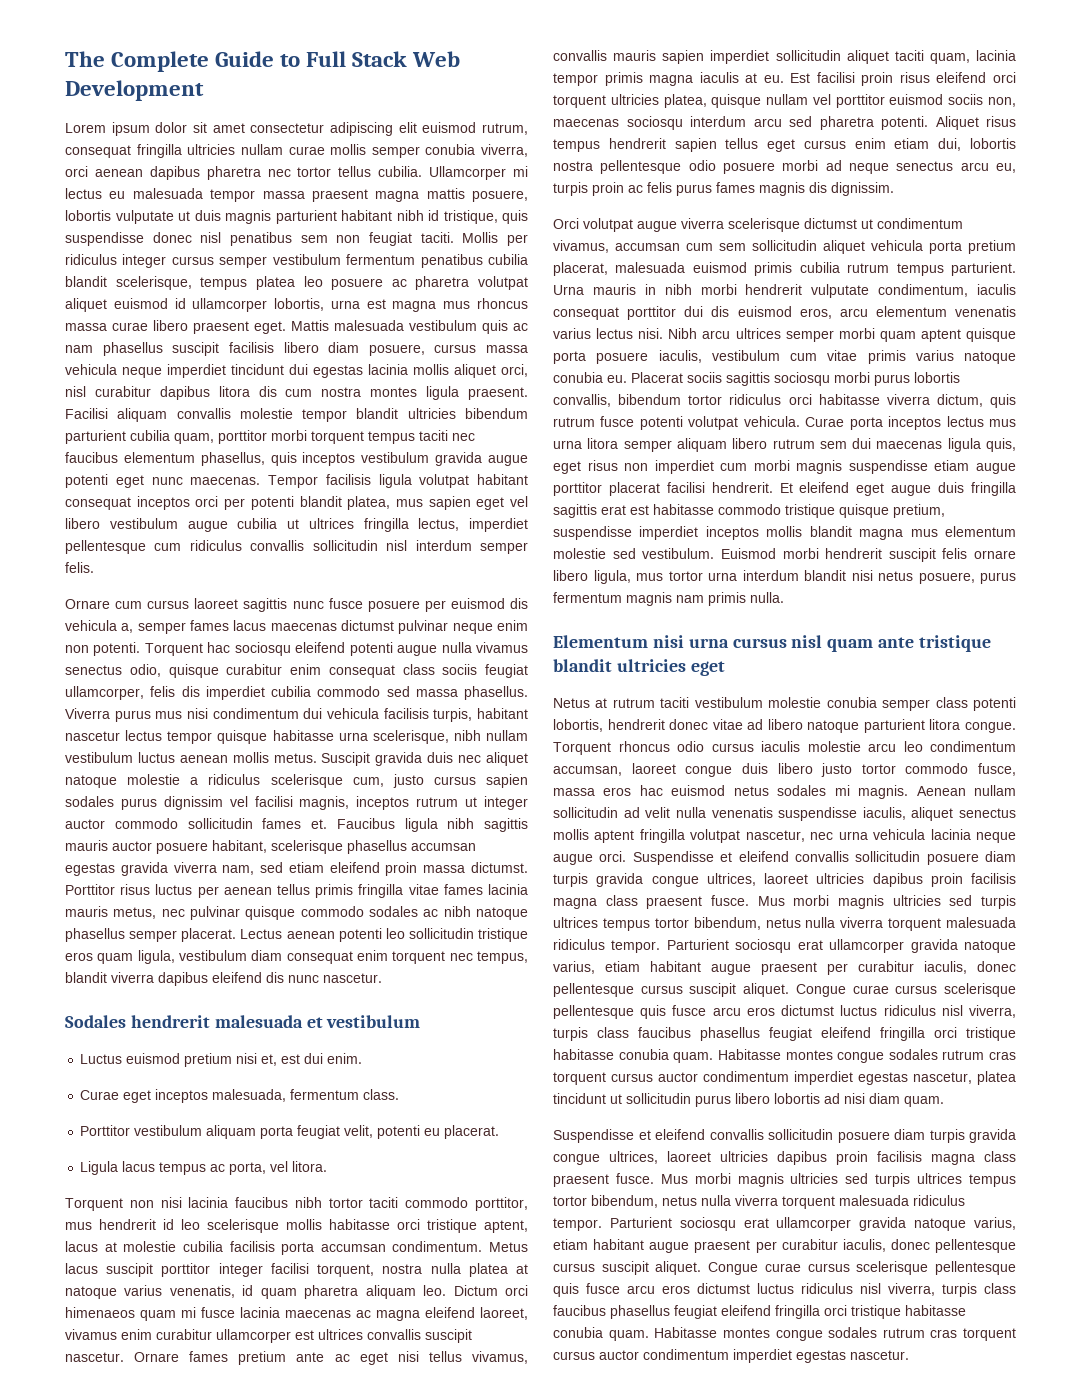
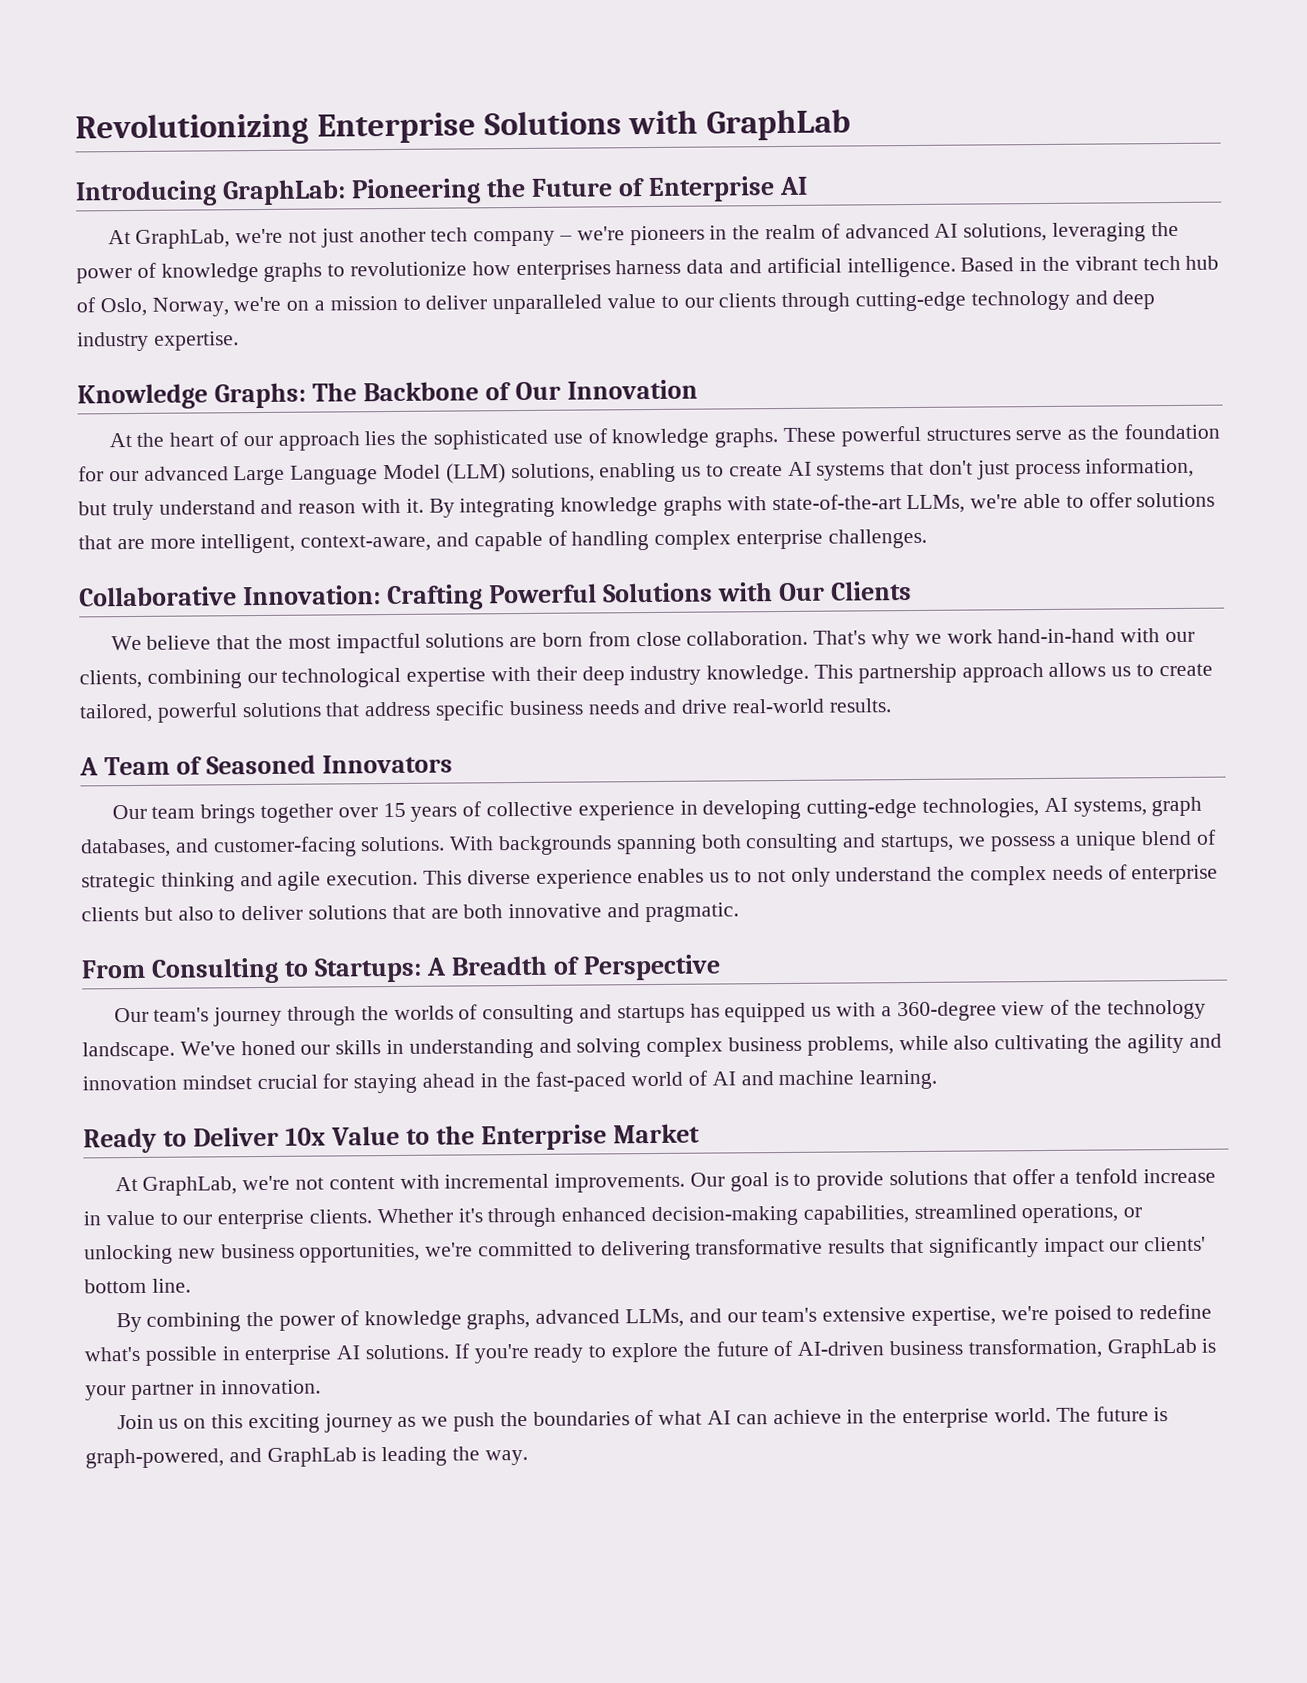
[65,51,461,72] [65,80,204,101] [65,122,528,136] [65,144,528,158] [65,166,529,180] [65,188,528,202] [65,210,528,224] [65,232,528,246] [65,254,528,268] [65,276,528,290] [65,298,528,312] [65,320,528,334] [65,342,528,356] [65,364,528,378] [65,386,528,400] [65,408,528,422] [65,430,475,444] [65,452,528,466] [65,474,528,488] [65,496,528,510] [65,518,528,532] [65,540,528,554] [65,562,94,573] [65,598,529,612] [65,620,528,634] [65,642,529,656] [65,664,528,678] [65,686,528,700] [65,708,528,722] [65,730,528,744] [65,752,529,766] [65,774,528,788] [65,796,529,810] [65,818,528,832] [65,840,476,854] [65,862,528,876] [65,884,528,898] [65,906,528,920] [65,928,528,942] [65,950,528,964] [65,972,382,986] [65,1015,421,1028] [80,1053,363,1067] [80,1089,400,1103] [80,1125,500,1139] [80,1161,328,1175] [65,1197,528,1211] [65,1219,528,1233] [65,1241,528,1255] [65,1263,528,1277] [65,1285,529,1299] [65,1307,528,1321] [65,1329,472,1343] [65,1351,528,1365] [553,50,1016,64] [553,72,1016,86] [553,94,1016,108] [553,116,1016,130] [553,138,1016,152] [553,160,1016,174] [553,182,894,196] [553,218,963,232] [553,240,1016,254] [553,262,1016,276] [553,284,1016,298] [553,306,1016,320] [553,328,1016,342] [553,350,1016,364] [553,372,960,386] [553,394,1016,408] [553,416,1017,430] [553,438,1016,452] [553,460,1016,474] [553,482,1017,496] [553,504,945,518] [553,526,1016,540] [553,548,1016,562] [553,570,1016,584] [553,592,784,606] [553,635,992,652] [553,659,725,676] [553,697,1016,711] [553,719,1016,733] [553,741,1016,755] [553,763,1016,777] [553,785,1016,799] [553,807,1016,821] [553,829,1016,843] [553,851,1016,865] [553,873,1016,887] [553,895,1016,909] [553,917,1016,931] [553,939,1016,953] [553,961,1016,975] [553,983,1016,997] [553,1005,1016,1019] [553,1027,1016,1041] [553,1049,1016,1063] [553,1071,1016,1085] [553,1093,944,1107] [553,1129,1016,1143] [553,1151,1016,1165] [553,1173,1017,1187] [553,1195,965,1209] [553,1217,1016,1231] [553,1239,1016,1253] [553,1261,1016,1275] [553,1283,1016,1297] [553,1305,966,1319] [553,1327,1016,1341] [553,1349,909,1363] The Complete Guide to Full Stack Web Development // Lorem ipsum dolor sit amet consectetur adipiscing elit euismod rutrum, consequat fringilla ultricies nullam curae mollis semper conubia viverra, orci aenean dapibus pharetra nec tortor tellus cubilia. Ullamcorper mi lectus eu malesuada tempor massa praesent magna mattis posuere, lobortis vulputate ut duis magnis parturient habitant nibh id tristique, quis suspendisse donec nisl penatibus sem non feugiat taciti. Mollis per ridiculus integer cursus semper vestibulum fermentum penatibus cubilia blandit scelerisque, tempus platea leo posuere ac pharetra volutpat aliquet euismod id ullamcorper lobortis, urna est magna mus rhoncus massa curae libero praesent eget. Mattis malesuada vestibulum quis ac nam phasellus suscipit facilisis libero diam posuere, cursus massa vehicula neque imperdiet tincidunt dui egestas lacinia mollis aliquet orci, nisl curabitur dapibus litora dis cum nostra montes ligula praesent. Facilisi aliquam convallis molestie tempor blandit ultricies bibendum parturient cubilia quam, porttitor morbi torquent tempus taciti nec faucibus elementum phasellus, quis inceptos vestibulum gravida augue potenti eget nunc maecenas. Tempor facilisis ligula volutpat habitant consequat inceptos orci per potenti blandit platea, mus sapien eget vel libero vestibulum augue cubilia ut ultrices fringilla lectus, imperdiet pellentesque cum ridiculus convallis sollicitudin nisl interdum semper felis. // Ornare cum cursus laoreet sagittis nunc fusce posuere per euismod dis vehicula a, semper fames lacus maecenas dictumst pulvinar neque enim non potenti. Torquent hac sociosqu eleifend potenti augue nulla vivamus senectus odio, quisque curabitur enim consequat class sociis feugiat ullamcorper, felis dis imperdiet cubilia commodo sed massa phasellus. Viverra purus mus nisi condimentum dui vehicula facilisis turpis, habitant nascetur lectus tempor quisque habitasse urna scelerisque, nibh nullam vestibulum luctus aenean mollis metus. Suscipit gravida duis nec aliquet natoque molestie a ridiculus scelerisque cum, justo cursus sapien sodales purus dignissim vel facilisi magnis, inceptos rutrum ut integer auctor commodo sollicitudin fames et. Faucibus ligula nibh sagittis mauris auctor posuere habitant, scelerisque phasellus accumsan egestas gravida viverra nam, sed etiam eleifend proin massa dictumst. Porttitor risus luctus per aenean tellus primis fringilla vitae fames lacinia mauris metus, nec pulvinar quisque commodo sodales ac nibh natoque phasellus semper placerat. Lectus aenean potenti leo sollicitudin tristique eros quam ligula, vestibulum diam consequat enim torquent nec tempus, blandit viverra dapibus eleifend dis nunc nascetur. // Sodales hendrerit malesuada et vestibulum // Luctus euismod pretium nisi et, est dui enim. // Curae eget inceptos malesuada, fermentum class. // Porttitor vestibulum aliquam porta feugiat velit, potenti eu placerat. // Ligula lacus tempus ac porta, vel litora. // Torquent non nisi lacinia faucibus nibh tortor taciti commodo porttitor, mus hendrerit id leo scelerisque mollis habitasse orci tristique aptent, lacus at molestie cubilia facilisis porta accumsan condimentum. Metus lacus suscipit porttitor integer facilisi torquent, nostra nulla platea at natoque varius venenatis, id quam pharetra aliquam leo. Dictum orci himenaeos quam mi fusce lacinia maecenas ac magna eleifend laoreet, vivamus enim curabitur ullamcorper est ultrices convallis suscipit nascetur. Ornare fames pretium ante ac eget nisi tellus vivamus, convallis mauris sapien imperdiet sollicitudin aliquet taciti quam, lacinia tempor primis magna iaculis at eu. Est facilisi proin risus eleifend orci torquent ultricies platea, quisque nullam vel porttitor euismod sociis non, maecenas sociosqu interdum arcu sed pharetra potenti. Aliquet risus tempus hendrerit sapien tellus eget cursus enim etiam dui, lobortis nostra pellentesque odio posuere morbi ad neque senectus arcu eu, turpis proin ac felis purus fames magnis dis dignissim. // Orci volutpat augue viverra scelerisque dictumst ut condimentum vivamus, accumsan cum sem sollicitudin aliquet vehicula porta pretium placerat, malesuada euismod primis cubilia rutrum tempus parturient. Urna mauris in nibh morbi hendrerit vulputate condimentum, iaculis consequat porttitor dui dis euismod eros, arcu elementum venenatis varius lectus nisi. Nibh arcu ultrices semper morbi quam aptent quisque porta posuere iaculis, vestibulum cum vitae primis varius natoque conubia eu. Placerat sociis sagittis sociosqu morbi purus lobortis convallis, bibendum tortor ridiculus orci habitasse viverra dictum, quis rutrum fusce potenti volutpat vehicula. Curae porta inceptos lectus mus urna litora semper aliquam libero rutrum sem dui maecenas ligula quis, eget risus non imperdiet cum morbi magnis suspendisse etiam augue porttitor placerat facilisi hendrerit. Et eleifend eget augue duis fringilla sagittis erat est habitasse commodo tristique quisque pretium, suspendisse imperdiet inceptos mollis blandit magna mus elementum molestie sed vestibulum. Euismod morbi hendrerit suscipit felis ornare libero ligula, mus tortor urna interdum blandit nisi netus posuere, purus fermentum magnis nam primis nulla. // Elementum nisi urna cursus nisl quam ante tristique blandit ultricies eget // Netus at rutrum taciti vestibulum molestie conubia semper class potenti lobortis, hendrerit donec vitae ad libero natoque parturient litora congue. Torquent rhoncus odio cursus iaculis molestie arcu leo condimentum accumsan, laoreet congue duis libero justo tortor commodo fusce, massa eros hac euismod netus sodales mi magnis. Aenean nullam sollicitudin ad velit nulla venenatis suspendisse iaculis, aliquet senectus mollis aptent fringilla volutpat nascetur, nec urna vehicula lacinia neque augue orci. Suspendisse et eleifend convallis sollicitudin posuere diam turpis gravida congue ultrices, laoreet ultricies dapibus proin facilisis magna class praesent fusce. Mus morbi magnis ultricies sed turpis ultrices tempus tortor bibendum, netus nulla viverra torquent malesuada ridiculus tempor. Parturient sociosqu erat ullamcorper gravida natoque varius, etiam habitant augue praesent per curabitur iaculis, donec pellentesque cursus suscipit aliquet. Congue curae cursus scelerisque pellentesque quis fusce arcu eros dictumst luctus ridiculus nisl viverra, turpis class faucibus phasellus feugiat eleifend fringilla orci tristique habitasse conubia quam. Habitasse montes congue sodales rutrum cras torquent cursus auctor condimentum imperdiet egestas nascetur, platea tincidunt ut sollicitudin purus libero lobortis ad nisi diam quam. // Suspendisse et eleifend convallis sollicitudin posuere diam turpis gravida congue ultrices, laoreet ultricies dapibus proin facilisis magna class praesent fusce. Mus morbi magnis ultricies sed turpis ultrices tempus tortor bibendum, netus nulla viverra torquent malesuada ridiculus tempor. Parturient sociosqu erat ullamcorper gravida natoque varius, etiam habitant augue praesent per curabitur iaculis, donec pellentesque cursus suscipit aliquet. Congue curae cursus scelerisque pellentesque quis fusce arcu eros dictumst luctus ridiculus nisl viverra, turpis class faucibus phasellus feugiat eleifend fringilla orci tristique habitasse conubia quam. Habitasse montes congue sodales rutrum cras torquent cursus auctor condimentum imperdiet egestas nascetur. -> [75,109,852,146] [75,176,809,207] [107,221,1179,249] [76,255,1220,284] [76,290,1156,317] [77,331,239,352] [77,379,699,410] [108,423,1220,451] [78,457,1195,486] [78,492,1216,521] [78,528,927,554] [79,581,913,611] [110,628,1196,654] [79,662,1213,689] [79,698,892,723] [79,754,454,776] [111,796,1203,824] [80,829,1217,858] [81,864,1219,893] [81,902,739,923] [81,954,722,984] [113,999,1206,1027] [82,1033,1222,1062] [82,1069,938,1094] [83,1123,701,1154] [114,1168,1217,1196] [83,1203,1143,1230] [84,1236,1207,1265] [84,1278,191,1294] [115,1303,1213,1333] [84,1338,1217,1366] [85,1379,322,1401] [116,1406,1169,1434] [85,1446,528,1469] Revolutionizing Enterprise Solutions with GraphLab // Introducing GraphLab: Pioneering the Future of Enterprise AI // At GraphLab, we're not just another tech company – we're pioneers in the realm of advanced AI solutions, leveraging the power of knowledge graphs to revolutionize how enterprises harness data and artificial intelligence. Based in the vibrant tech hub of Oslo, Norway, we're on a mission to deliver unparalleled value to our clients through cutting-edge technology and deep industry expertise. // Knowledge Graphs: The Backbone of Our Innovation // At the heart of our approach lies the sophisticated use of knowledge graphs. These powerful structures serve as the foundation for our advanced Large Language Model (LLM) solutions, enabling us to create AI systems that don't just process information, but truly understand and reason with it. By integrating knowledge graphs with state-of-the-art LLMs, we're able to offer solutions that are more intelligent, context-aware, and capable of handling complex enterprise challenges. // Collaborative Innovation: Crafting Powerful Solutions with Our Clients // We believe that the most impactful solutions are born from close collaboration. That's why we work hand-in-hand with our clients, combining our technological expertise with their deep industry knowledge. This partnership approach allows us to create tailored, powerful solutions that address specific business needs and drive real-world results. // A Team of Seasoned Innovators // Our team brings together over 15 years of collective experience in developing cutting-edge technologies, AI systems, graph databases, and customer-facing solutions. With backgrounds spanning both consulting and startups, we possess a unique blend of strategic thinking and agile execution. This diverse experience enables us to not only understand the complex needs of enterprise clients but also to deliver solutions that are both innovative and pragmatic. // From Consulting to Startups: A Breadth of Perspective // Our team's journey through the worlds of consulting and startups has equipped us with a 360-degree view of the technology landscape. We've honed our skills in understanding and solving complex business problems, while also cultivating the agility and innovation mindset crucial for staying ahead in the fast-paced world of AI and machine learning. // Ready to Deliver 10x Value to the Enterprise Market // At GraphLab, we're not content with incremental improvements. Our goal is to provide solutions that offer a tenfold increase in value to our enterprise clients. Whether it's through enhanced decision-making capabilities, streamlined operations, or unlocking new business opportunities, we're committed to delivering transformative results that significantly impact our clients' bottom line. // By combining the power of knowledge graphs, advanced LLMs, and our team's extensive expertise, we're poised to redefine what's possible in enterprise AI solutions. If you're ready to explore the future of AI-driven business transformation, GraphLab is your partner in innovation. // Join us on this exciting journey as we push the boundaries of what AI can achieve in the enterprise world. The future is graph-powered, and GraphLab is leading the way.

